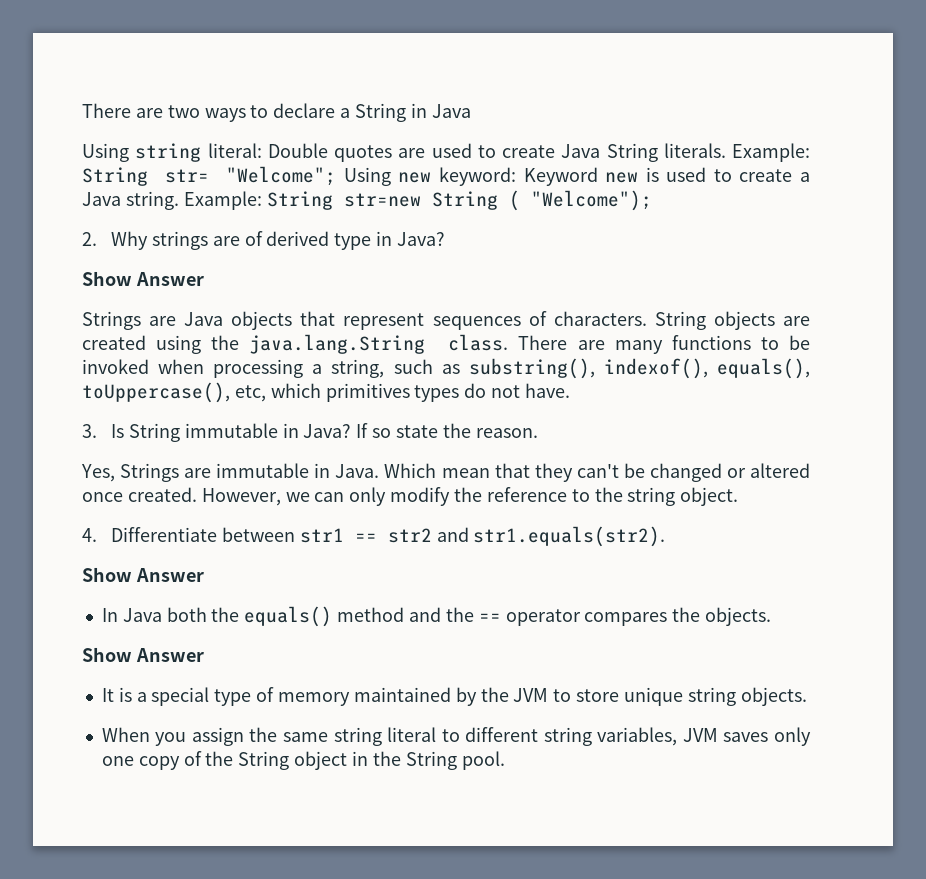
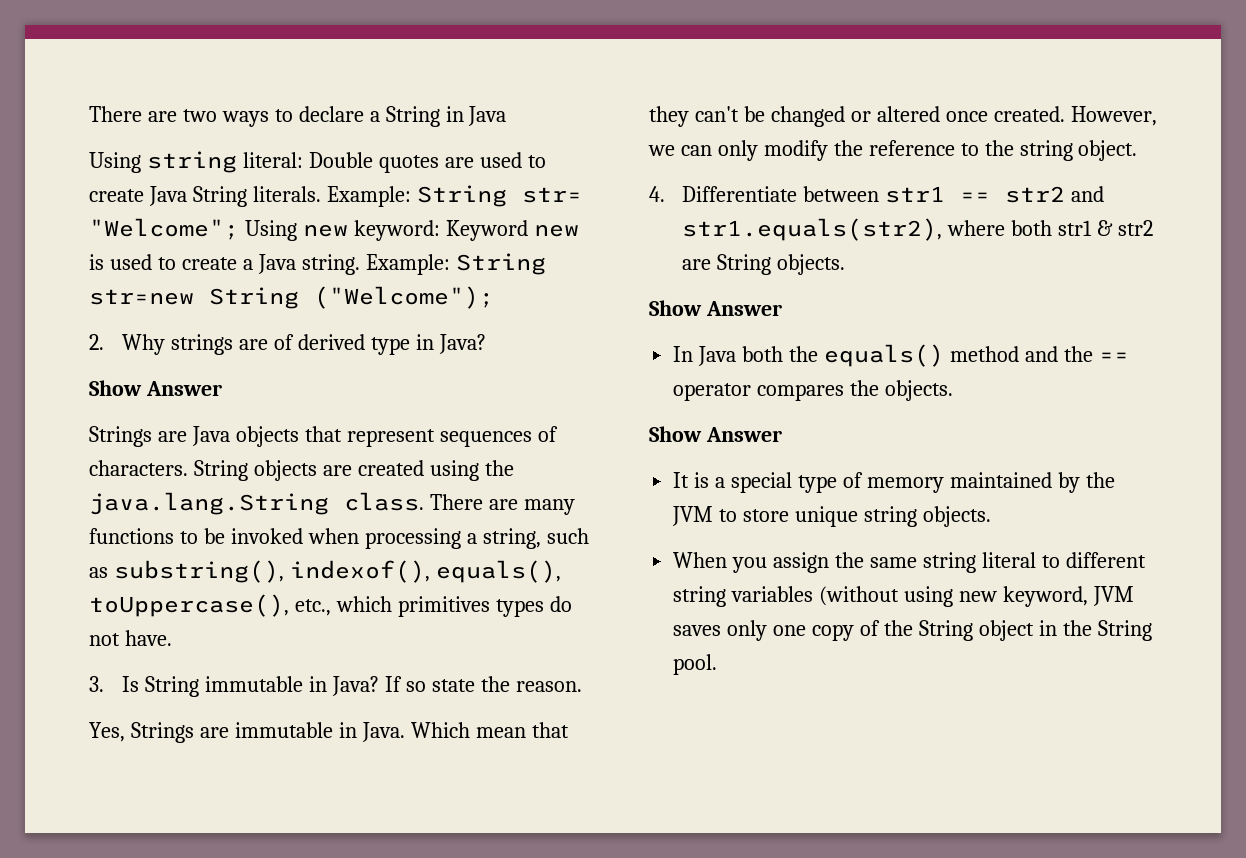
[508,190,652,211] ( "Welcome"); -> [314,286,494,309] ("Welcome");
[234,385,266,402] etc, -> [294,599,331,616] etc.,
[473,526,666,547] str1.equals(str2). -> [682,218,1154,241] [682,254,846,275] str1.equals(str2), where both str1 & str2 are String objects.
[597,727,678,746] variables, -> [731,586,1088,607] variables (without using new keyword,

